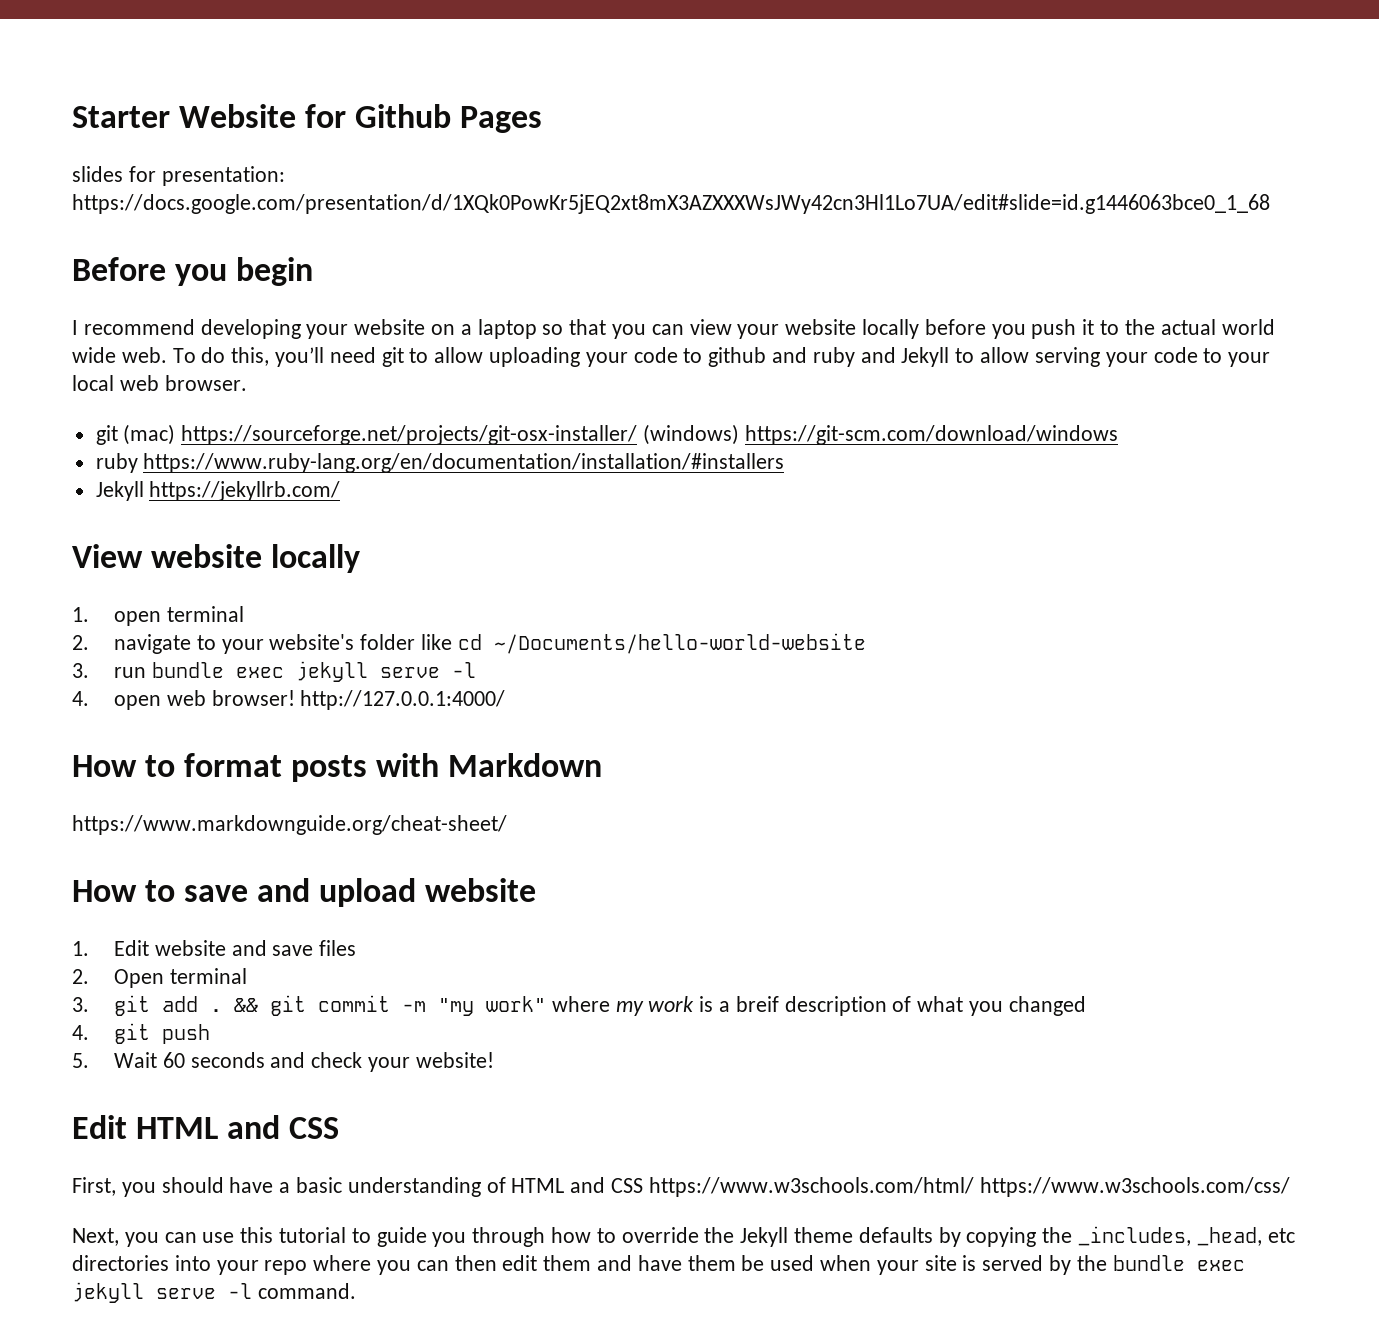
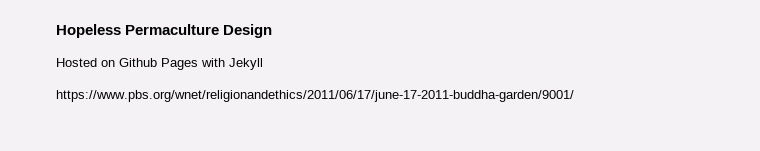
[72,104,543,133] [72,166,285,186] [72,194,1270,214] [72,257,314,286] [72,319,1275,339] [72,347,1271,367] [72,375,247,391] [95,424,1118,445] [95,453,785,473] [95,481,341,501] [72,544,361,573] [72,606,244,626] [72,633,866,654] [72,661,476,682] [72,690,506,710] [72,753,603,782] [72,815,507,835] [72,878,537,907] [72,940,357,956] [72,968,247,988] [72,995,1086,1016] [72,1023,210,1044] [72,1052,494,1072] [72,1115,340,1139] [72,1177,1290,1197] [72,1226,1295,1247] [72,1255,1245,1275] [72,1282,356,1303] Starter Website for Github Pages // slides for presentation: https://docs.google.com/presentation/d/1XQk0PowKr5jEQ2xt8mX3AZXXXWsJWy42cn3Hl1Lo7UA/edit#slide=id.g1446063bce0_1_68 // Before you begin // I recommend developing your website on a laptop so that you can view your website locally before you push it to the actual world wide web. To do this, you’ll need git to allow uploading your code to github and ruby and Jekyll to allow serving your code to your local web browser. // git (mac) https://sourceforge.net/projects/git-osx-installer/ (windows) https://git-scm.com/download/windows // ruby https://www.ruby-lang.org/en/documentation/installation/#installers // Jekyll https://jekyllrb.com/ // View website locally // 1. open terminal // 2. navigate to your website's folder like cd ~/Documents/hello-world-website // 3. run bundle exec jekyll serve -l // 4. open web browser! http://127.0.0.1:4000/ // How to format posts with Markdown // https://www.markdownguide.org/cheat-sheet/ // How to save and upload website // 1. Edit website and save files // 2. Open terminal // 3. git add . && git commit -m "my work" where my work is a breif description of what you changed // 4. git push // 5. Wait 60 seconds and check your website! // Edit HTML and CSS // First, you should have a basic understanding of HTML and CSS https://www.w3schools.com/html/ https://www.w3schools.com/css/ // Next, you can use this tutorial to guide you through how to override the Jekyll theme defaults by copying the _includes, _head, etc directories into your repo where you can then edit them and have them be used when your site is served by the bundle exec jekyll serve -l command. -> [56,24,273,38] [56,58,263,70] [56,90,574,102] Hopeless Permaculture Design // Hosted on Github Pages with Jekyll // https://www.pbs.org/wnet/religionandethics/2011/06/17/june-17-2011-buddha-garden/9001/

